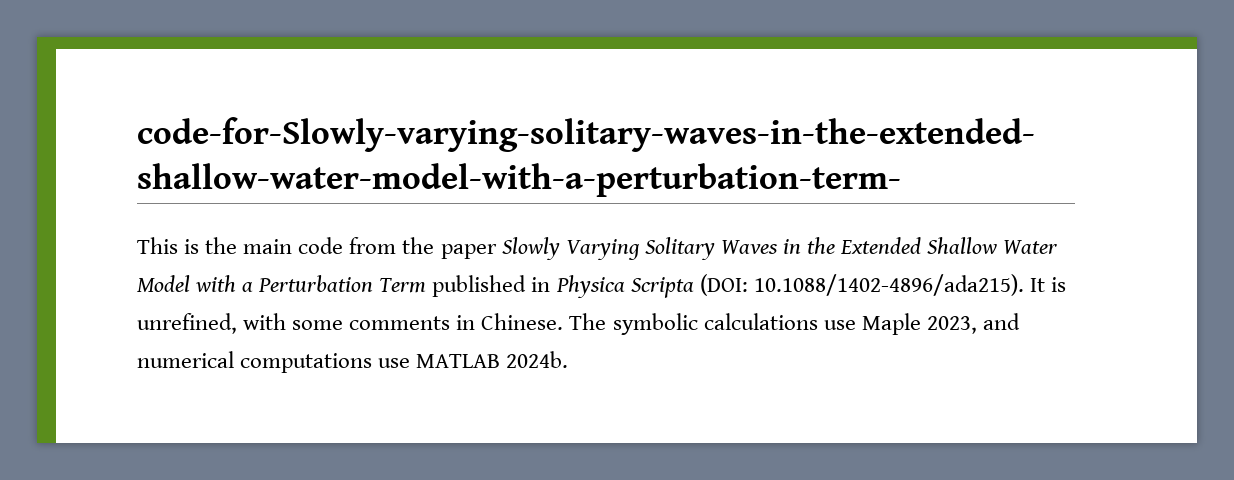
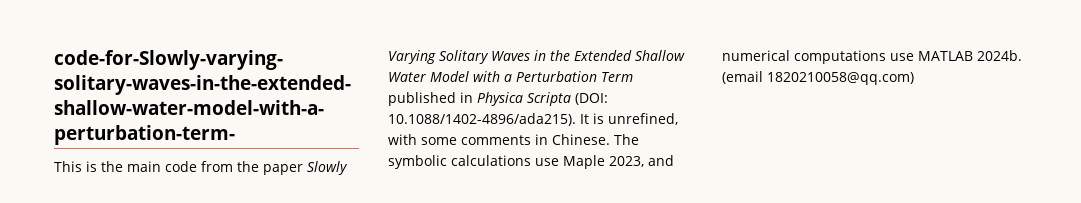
(569, 359) none -> [722,71,914,85] (email 1820210058@qq.com)

